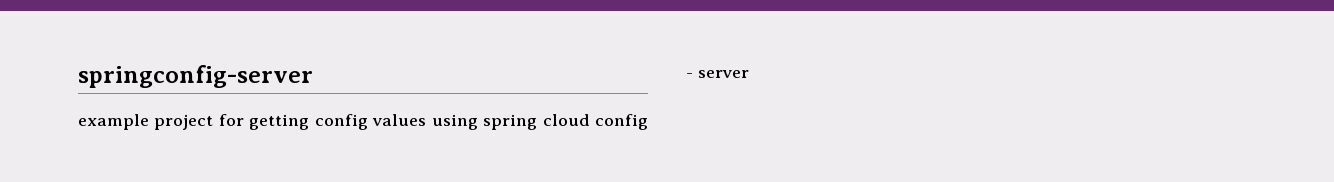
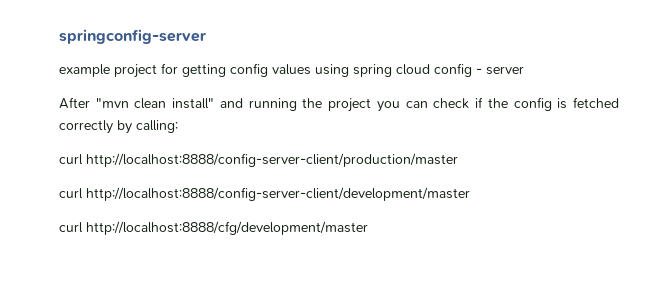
(749, 74) none -> [59,97,620,112] [59,120,178,134] [59,153,458,167] [59,187,470,201] [59,221,368,235] // After "mvn clean install" and running the project you can check if the config is fetched correctly by calling: // curl http://localhost:8888/config-server-client/production/master // curl http://localhost:8888/config-server-client/development/master // curl http://localhost:8888/cfg/development/master

